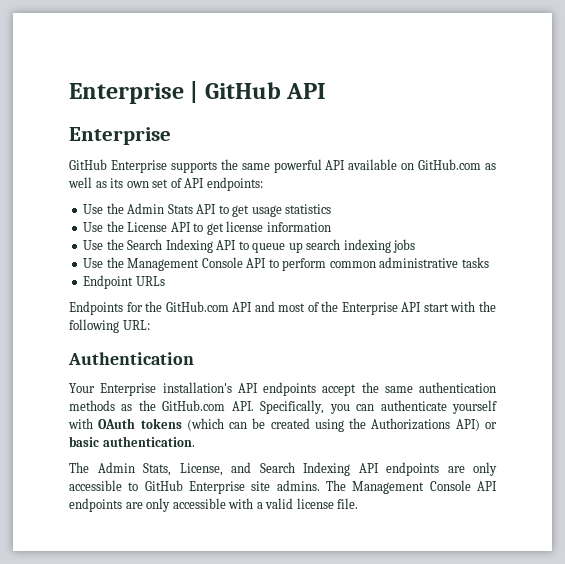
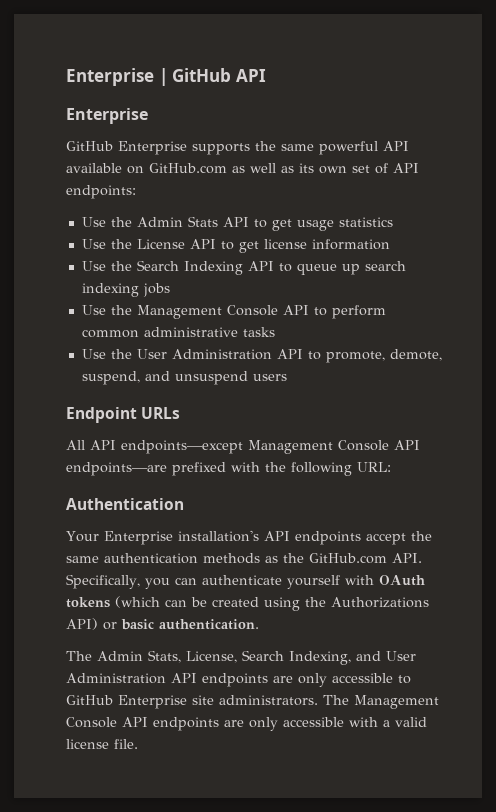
[83,275,165,289] [69,301,449,315] Endpoint URLs // Endpoints for the GitHub.com API and most of the Enterprise API start -> [81,349,442,363] [81,371,287,385] [66,407,181,423] [66,440,420,454] [66,462,226,476] Use the User Administration API to promote, demote, suspend, and unsuspend users // Endpoint URLs // All API endpoints—except Management Console API endpoints—are prefixed
[231,462,350,476] and Search Indexing -> [242,650,416,665] [66,673,166,684] Search Indexing, and User Administration
[276,480,320,491] admins. -> [219,695,318,706] administrators.

